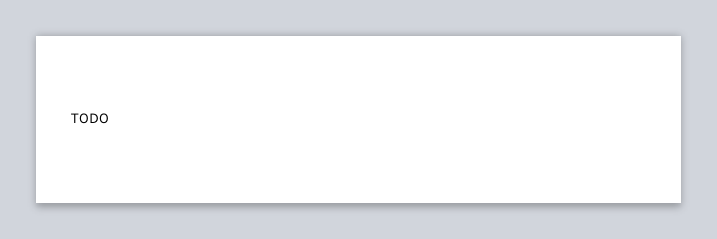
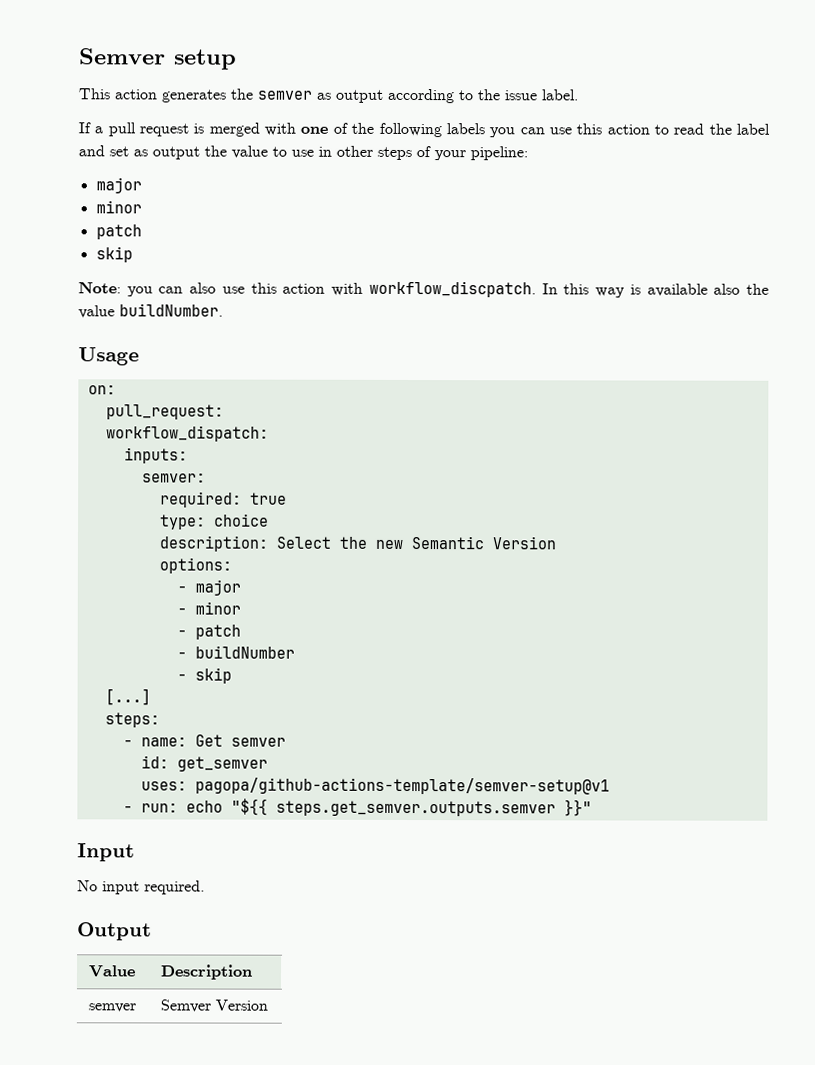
[71,113,109,124] TODO -> [79,48,237,70] [78,88,579,104] [78,122,771,138] [78,145,528,161] [95,177,142,194] [95,200,142,214] [95,224,142,240] [95,246,133,263] [78,280,769,298] [78,303,223,319] [78,347,140,366] [87,385,116,395] [105,404,224,420] [105,425,269,442] [123,447,188,464] [141,473,206,483] [159,491,287,508] [159,513,269,530] [158,535,556,552] [158,557,232,574] [176,579,241,596] [176,601,241,615] [176,624,241,640] [176,645,295,659] [176,667,232,684] [104,688,151,706] [104,712,160,728] [122,734,286,747] [140,755,268,772] [140,777,610,795] [122,798,592,817] [77,843,135,862] [77,880,205,895] [77,922,152,941] [88,965,137,978] [160,964,254,980] [88,1003,137,1013] [160,999,269,1013] Semver setup // This action generates the semver as output according to the issue label. // If a pull request is merged with one of the following labels you can use this action to read the label and set as output the value to use in other steps of your pipeline: // major // minor // patch // skip // Note: you can also use this action with workflow_discpatch. In this way is available also the value buildNumber. // Usage // on: // pull_request: // workflow_dispatch: // inputs: // semver: // required: true // type: choice // description: Select the new Semantic Version // options: // - major // - minor // - patch // - buildNumber // - skip // [...] // steps: // - name: Get semver // id: get_semver // uses: pagopa/github-actions-template/semver-setup@v1 // - run: echo "${{ steps.get_semver.outputs.semver }}" // Input // No input required. // Output // Value | Description // semver | Semver Version

